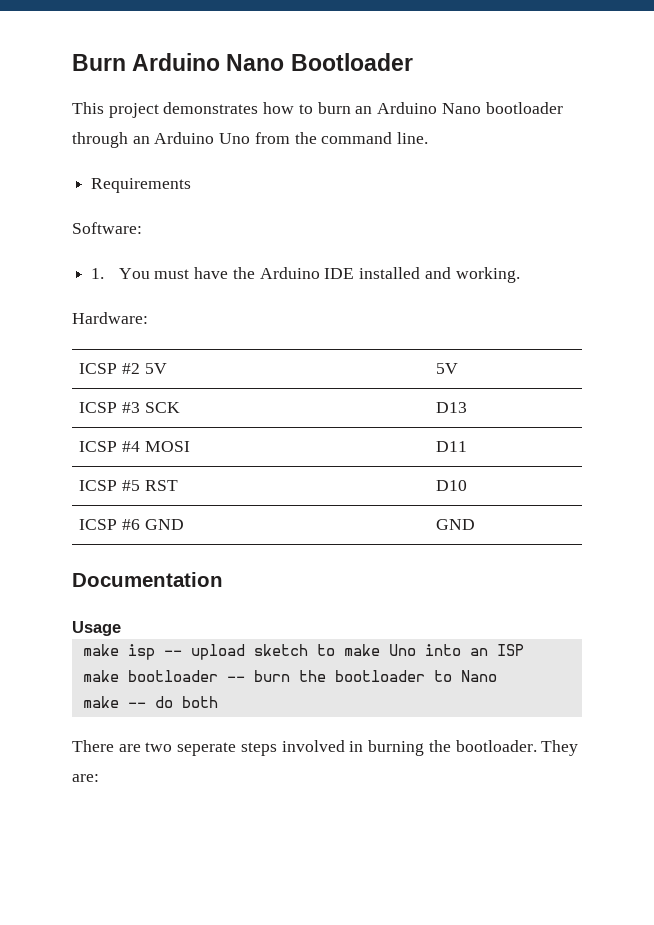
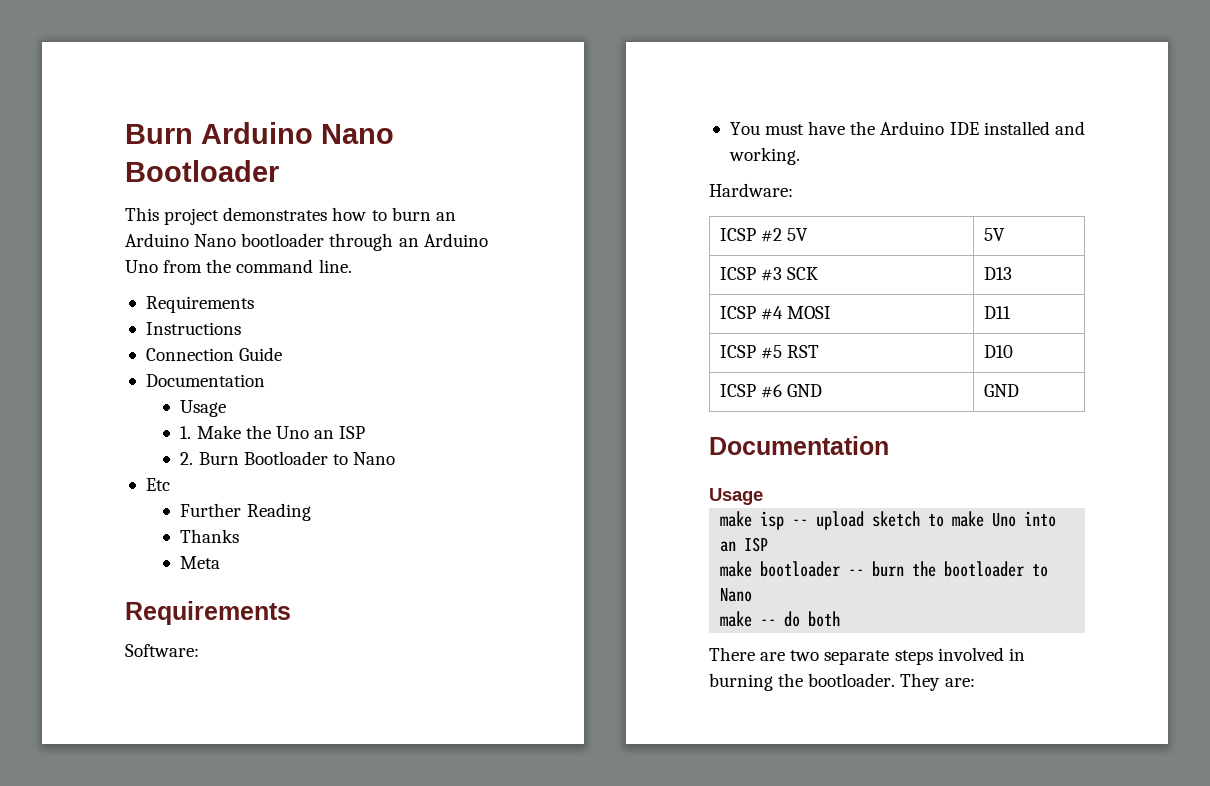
(192, 185) none -> [145,322,241,335] [145,347,283,361] [145,374,265,387] [180,400,227,417] [180,425,366,439] [180,451,395,465] [145,478,170,491] [180,503,311,521] [180,529,240,543] [180,556,221,569] [125,601,291,625] // Instructions // Connection Guide // Documentation // Usage // 1. Make the Uno an ISP // 2. Burn Bootloader to Nano // Etc // Further Reading // Thanks // Meta // Requirements
[91,268,105,279] 1. -> (199, 650) none
[177,742,237,756] seperate -> [824,650,890,665] separate

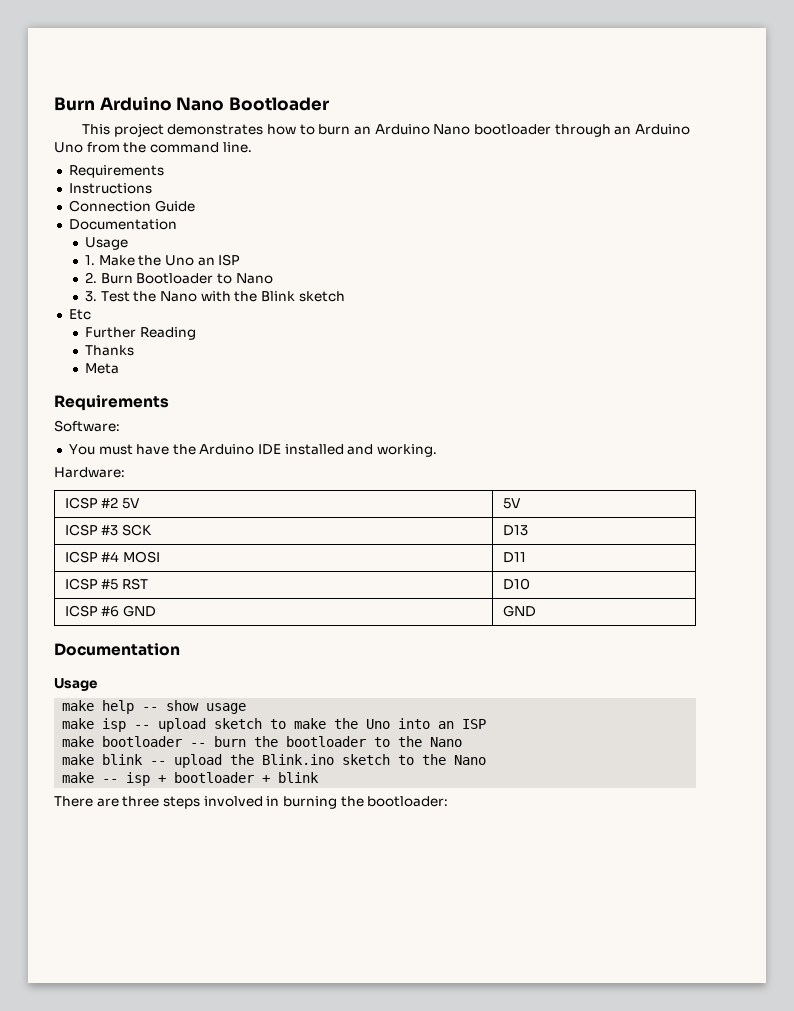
(395, 458) none -> [85,291,345,302] // 3. Test the Nano with the Blink sketch
(763, 496) none -> [62,700,247,714] // make help -- show usage
(985, 519) none -> [334,718,359,729] the
[720,588,753,602] [720,611,841,627] Nano // make -- do both -> [398,736,463,747] [62,754,487,768] [62,772,320,786] the Nano // make blink -- upload the Blink.ino sketch to the Nano // make -- isp + bootloader + blink
[790,650,890,665] two separate -> [122,796,160,807] three
[808,673,975,691] bootloader. They are: -> [367,796,449,807] bootloader:

